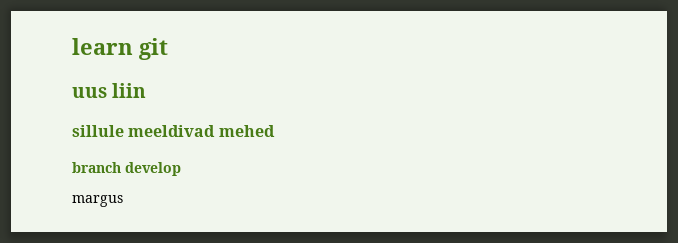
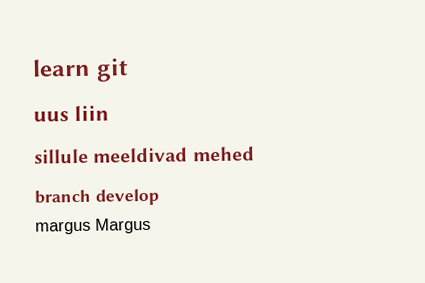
(123, 201) none -> [95,217,151,234] Margus

